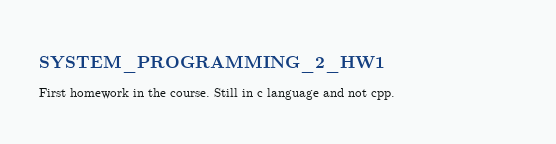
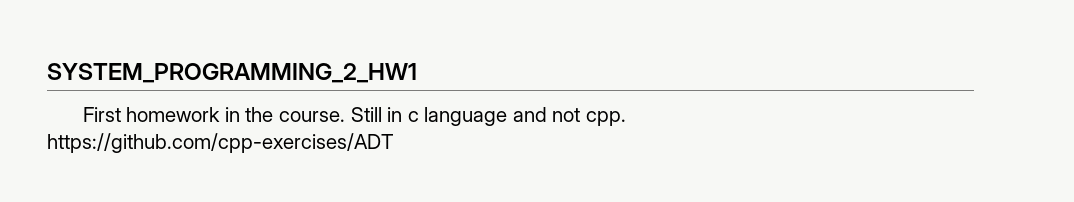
(395, 95) none -> [47,133,394,153] https://github.com/cpp-exercises/ADT

